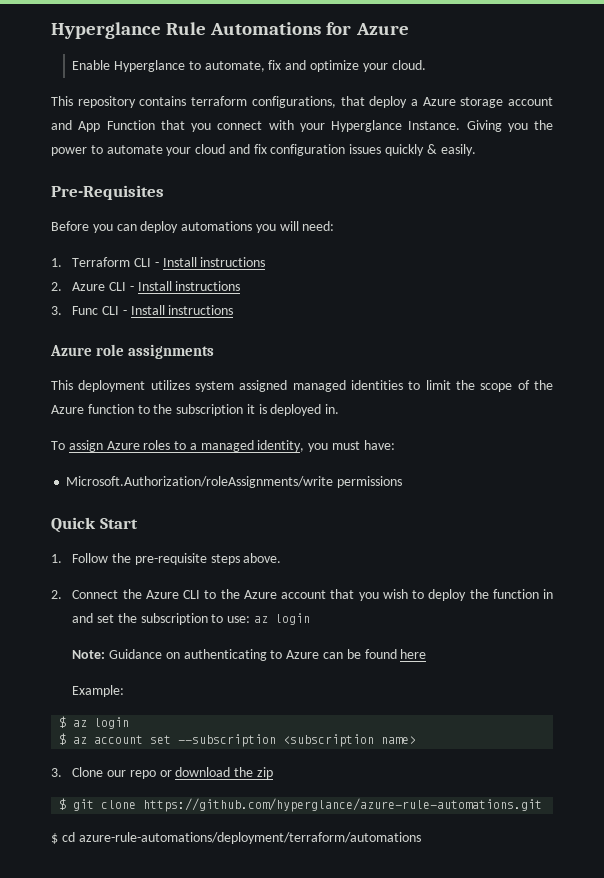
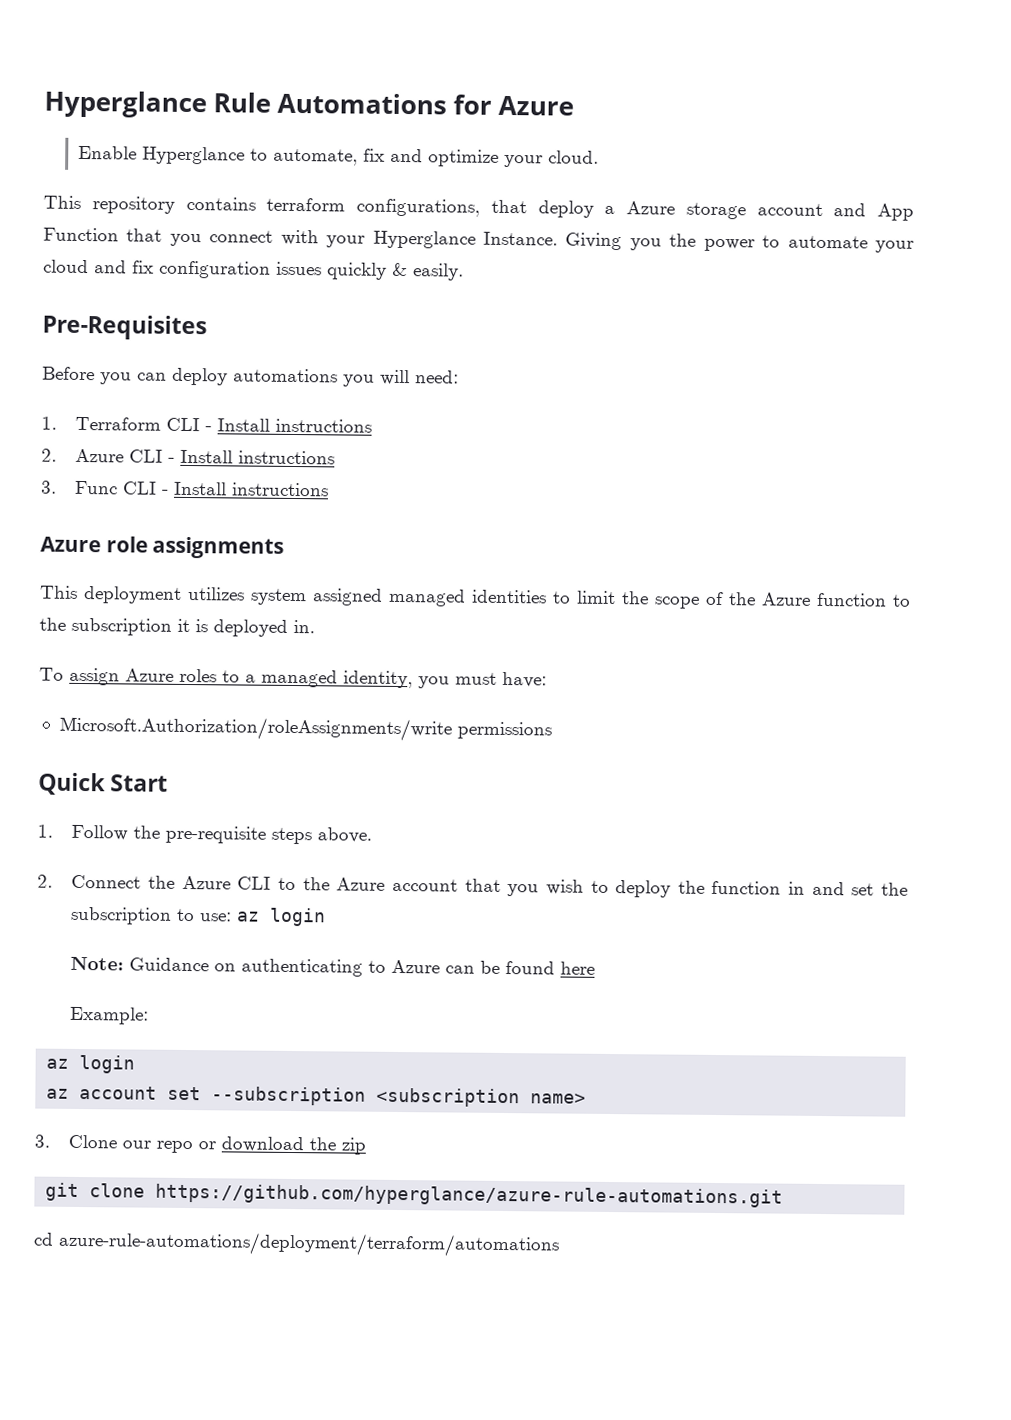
[59,716,130,729] [59,733,67,745] $ az login // $ -> [46,1055,136,1074] az login //
[59,798,67,810] $ -> (367, 1146) none
[51,833,58,844] $ -> (784, 1195) none

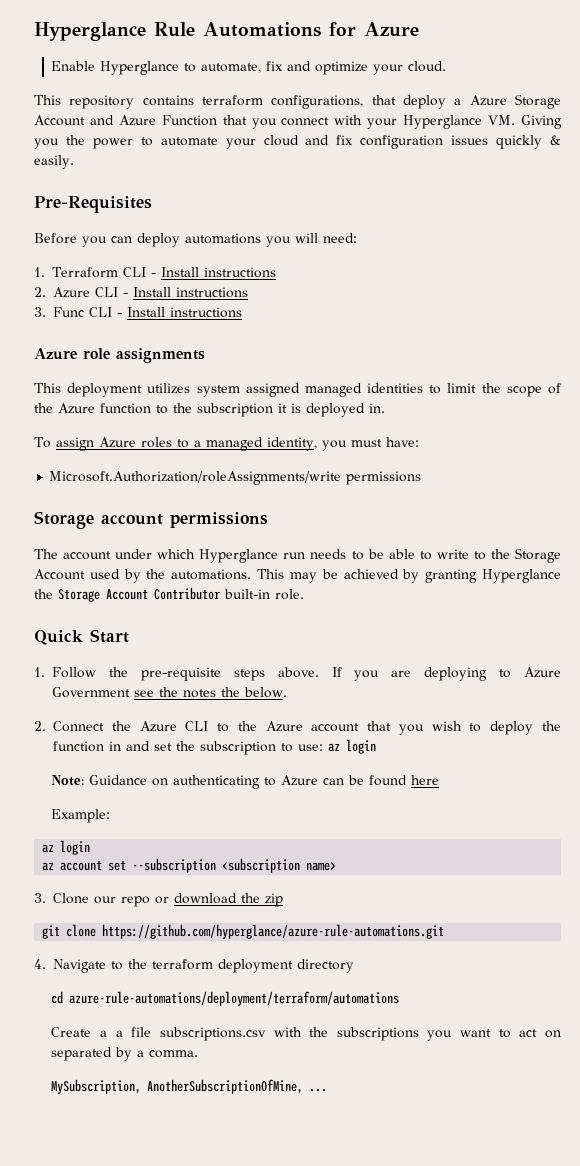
[685,202,914,221] storage account and App -> [515,94,561,109] [34,115,156,126] Storage Account and Azure
[483,231,558,246] Instance. -> [488,115,516,125] VM.
(552, 730) none -> [34,511,268,529] [34,548,561,563] [34,569,561,583] [34,587,304,602] // Storage account permissions // The account under which Hyperglance run needs to be able to write to the Storage Account used by the automations. This may be achieved by granting Hyperglance the Storage Account Contributor built-in role.
(373, 835) none -> [331,667,561,681] [52,687,287,698] If you are deploying to Azure Government see the notes the below.
[33,1230,560,1258] cd azure-rule-automations/deployment/terraform/automations -> [34,959,354,973] [51,991,400,1006] [51,1027,561,1041] [51,1047,199,1061] [51,1079,328,1094] 4. Navigate to the terraform deployment directory // cd azure-rule-automations/deployment/terraform/automations // Create a a file subscriptions.csv with the subscriptions you want to act on separated by a comma. // MySubscription, AnotherSubscriptionOfMine, ...

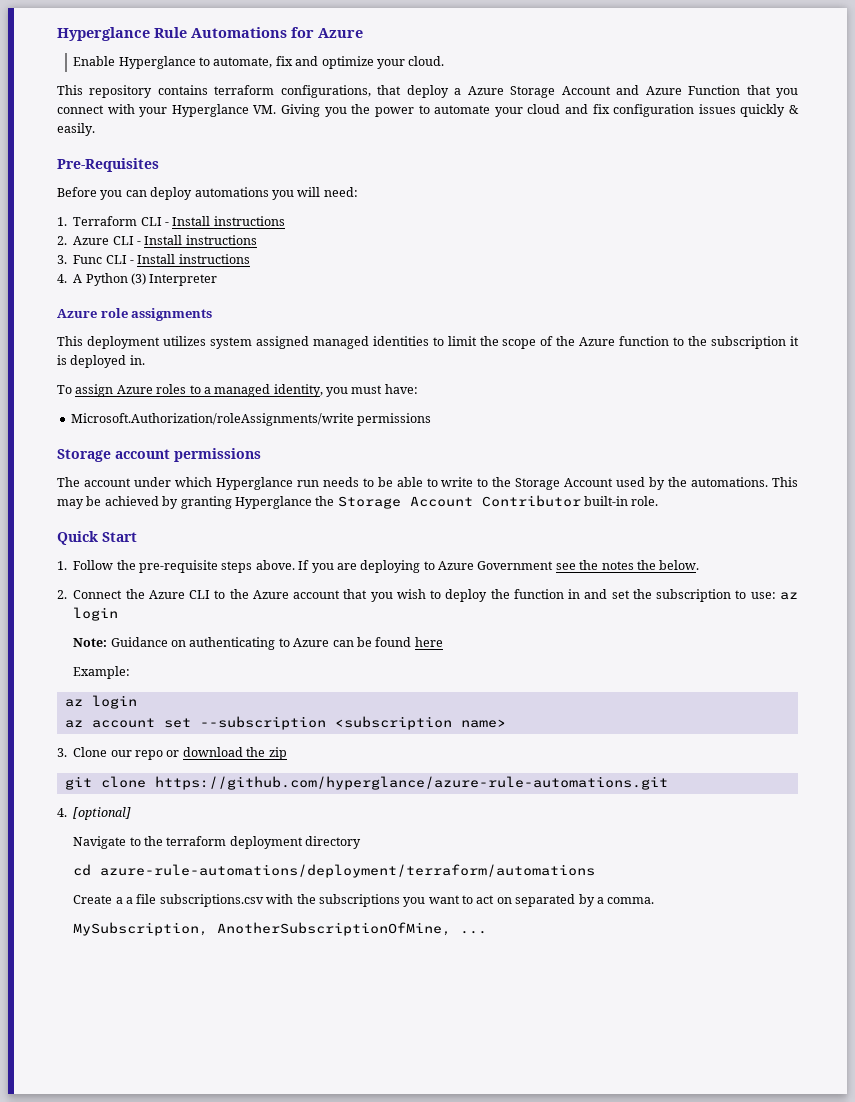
(242, 312) none -> [57,273,218,286] // 4. A Python (3) Interpreter
(46, 964) none -> [73,807,132,820] [optional] //

